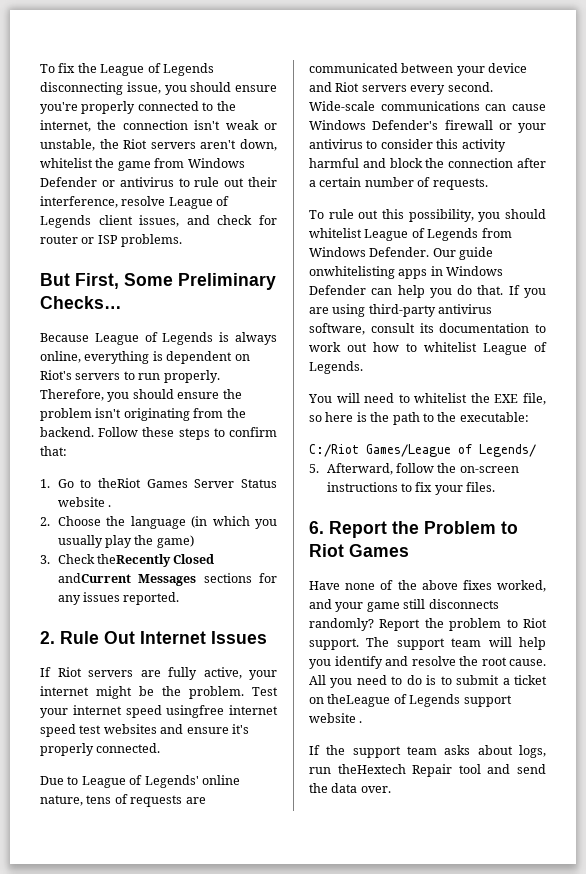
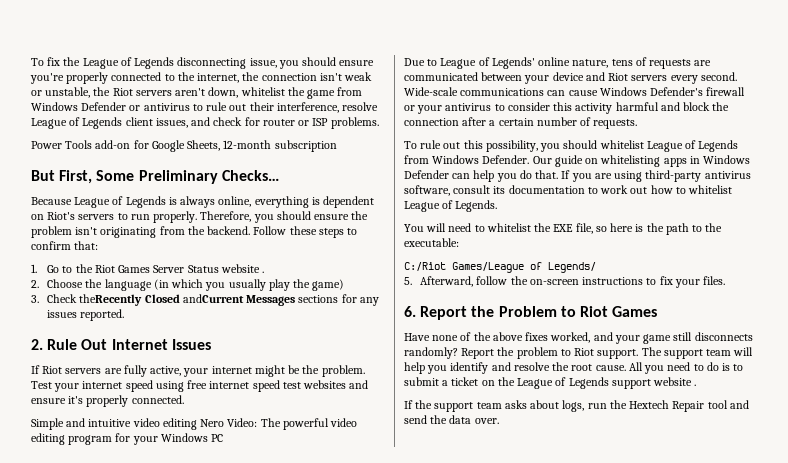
(183, 240) none -> [31,140,337,152] // Power Tools add-on for Google Sheets, 12-month subscription
[97,478,141,488] theRiot -> [75,264,115,273] the Riot
[166,705,225,718] usingfree -> [155,380,208,392] using free
(161, 748) none -> [31,418,358,430] [31,433,224,445] // Simple and intuitive video editing Nero Video: The powerful video editing program for your Windows PC
[309,266,395,279] onwhitelisting -> [585,155,661,167] on whitelisting
[327,694,391,707] theLeague -> [497,377,554,389] the League
[337,764,406,774] theHextech -> [609,400,670,409] the Hextech

